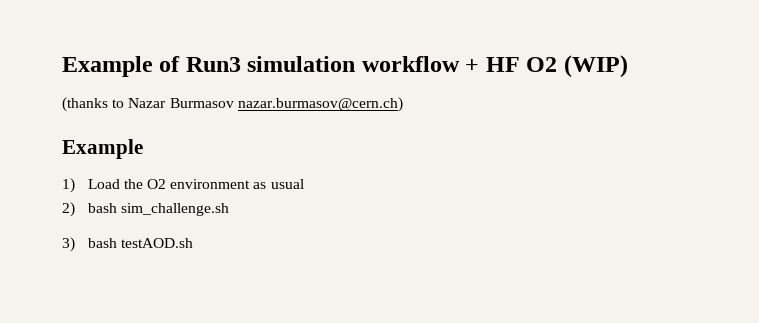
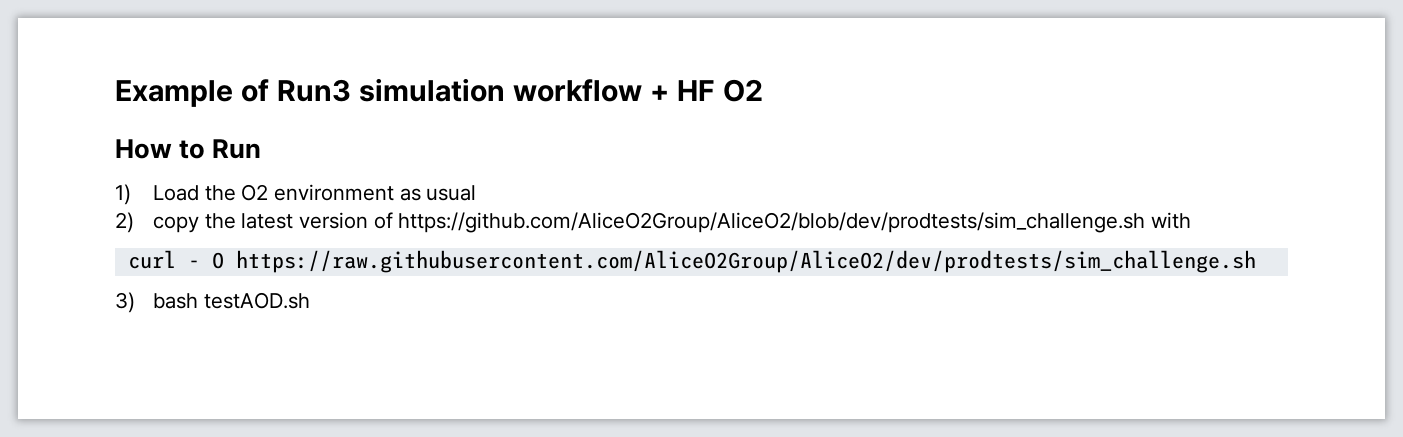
[563,55,628,78] [62,97,403,112] [62,139,143,159] (WIP) // (thanks to Nazar Burmasov nazar.burmasov@cern.ch) // Example -> [115,139,262,159] // How to Run
[87,203,229,216] bash sim_challenge.sh -> [153,212,1192,233] [127,250,1256,273] copy the latest version of https://github.com/AliceO2Group/AliceO2/blob/dev/prodtests/sim_challenge.sh with // curl - O https://raw.githubusercontent.com/AliceO2Group/AliceO2/dev/prodtests/sim_challenge.sh

